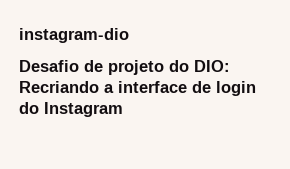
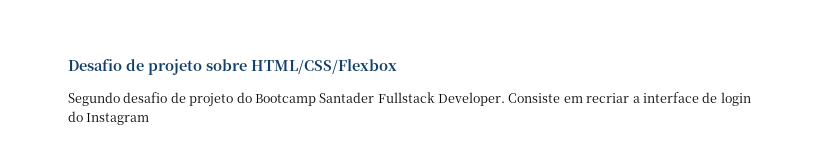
[19,28,129,43] instagram-dio // -> (68, 65) none
[169,60,230,72] [19,81,99,93] do DIO: Recriando -> [206,59,397,74] [68,92,630,107] sobre HTML/CSS/Flexbox // Segundo desafio de projeto do Bootcamp Santader Fullstack Developer. Consiste em recriar

